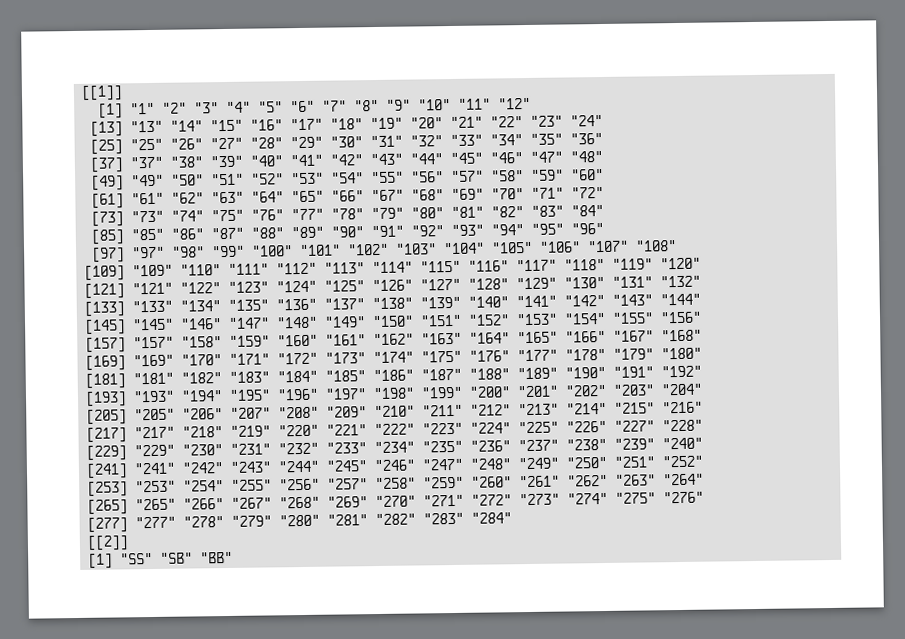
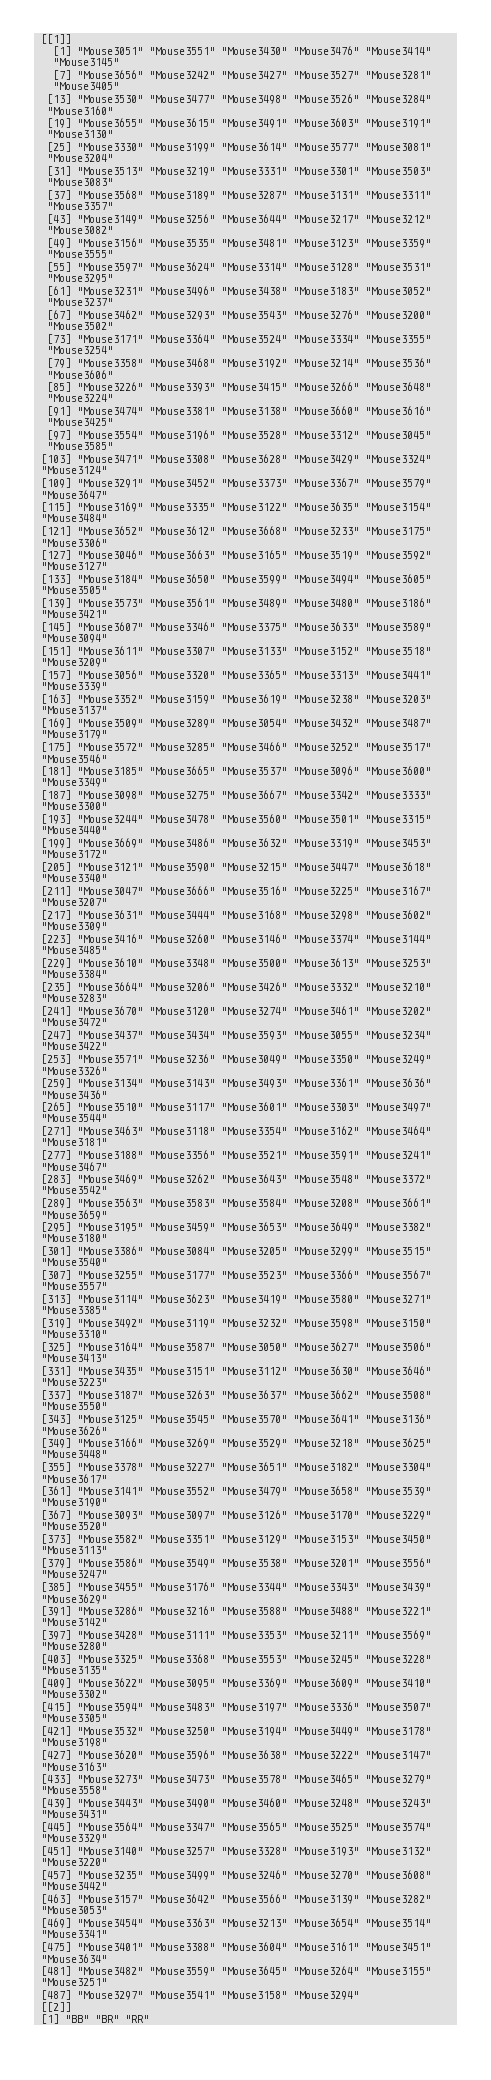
[130,97,532,115] [90,114,604,137] [90,132,604,155] [90,150,604,173] [91,168,605,191] [91,186,605,209] [91,204,605,227] [91,222,605,245] [92,240,678,263] [84,257,702,281] [84,275,702,299] [84,293,702,317] [84,311,703,335] [85,329,703,353] [85,347,703,371] [85,365,703,389] [85,383,704,407] [86,401,704,425] [86,419,704,443] [86,437,704,461] [86,455,704,479] [87,473,705,497] [87,491,705,515] [87,512,513,533] "1" "2" "3" "4" "5" "6" "7" "8" "9" "10" "11" "12" // [13] "13" "14" "15" "16" "17" "18" "19" "20" "21" "22" "23" "24" // [25] "25" "26" "27" "28" "29" "30" "31" "32" "33" "34" "35" "36" // [37] "37" "38" "39" "40" "41" "42" "43" "44" "45" "46" "47" "48" // [49] "49" "50" "51" "52" "53" "54" "55" "56" "57" "58" "59" "60" // [61] "61" "62" "63" "64" "65" "66" "67" "68" "69" "70" "71" "72" // [73] "73" "74" "75" "76" "77" "78" "79" "80" "81" "82" "83" "84" // [85] "85" "86" "87" "88" "89" "90" "91" "92" "93" "94" "95" "96" // [97] "97" "98" "99" "100" "101" "102" "103" "104" "105" "106" "107" "108" // [109] "109" "110" "111" "112" "113" "114" "115" "116" "117" "118" "119" "120" // [121] "121" "122" "123" "124" "125" "126" "127" "128" "129" "130" "131" "132" // [133] "133" "134" "135" "136" "137" "138" "139" "140" "141" "142" "143" "144" // [145] "145" "146" "147" "148" "149" "150" "151" "152" "153" "154" "155" "156" // [157] "157" "158" "159" "160" "161" "162" "163" "164" "165" "166" "167" "168" // [169] "169" "170" "171" "172" "173" "174" "175" "176" "177" "178" "179" "180" // [181] "181" "182" "183" "184" "185" "186" "187" "188" "189" "190" "191" "192" // [193] "193" "194" "195" "196" "197" "198" "199" "200" "201" "202" "203" "204" // [205] "205" "206" "207" "208" "209" "210" "211" "212" "213" "214" "215" "216" // [217] "217" "218" "219" "220" "221" "222" "223" "224" "225" "226" "227" "228" // [229] "229" "230" "231" "232" "233" "234" "235" "236" "237" "238" "239" "240" // [241] "241" "242" "243" "244" "245" "246" "247" "248" "249" "250" "251" "252" // [253] "253" "254" "255" "256" "257" "258" "259" "260" "261" "262" "263" "264" // [265] "265" "266" "267" "268" "269" "270" "271" "272" "273" "274" "275" "276" // [277] "277" "278" "279" "280" "281" "282" "283" "284" -> [77,46,432,55] [53,58,120,66] [53,70,432,80] [53,82,120,90] [47,94,432,104] [47,106,114,115] [47,118,432,128] [47,130,114,138] [47,142,432,152] [47,154,114,162] [47,166,432,176] [47,178,114,186] [47,190,432,200] [47,202,114,210] [47,214,432,224] [47,226,114,234] [47,238,432,248] [47,250,114,258] [47,262,432,272] [47,274,114,283] [47,286,432,296] [47,298,114,306] [47,310,432,320] [47,322,114,330] [47,334,432,344] [47,346,114,354] [47,358,432,368] [47,370,114,379] [47,382,432,392] [47,394,114,402] [47,406,432,416] [47,418,114,426] [47,430,432,440] [47,442,114,450] [41,454,432,464] [41,466,108,474] [41,478,432,488] [41,490,108,499] [41,502,432,512] [41,514,108,522] [41,526,432,536] [41,538,108,547] [41,550,432,560] [41,562,108,570] [41,574,432,584] [41,586,108,594] [41,598,432,608] [41,610,108,618] [41,622,432,632] [41,634,108,643] [41,646,432,656] [41,658,108,667] [41,670,432,680] [41,682,108,691] [41,694,432,704] [41,706,108,714] [41,718,432,728] [41,730,108,739] [41,742,432,752] [41,754,108,763] [41,766,432,776] [41,778,108,787] [41,790,432,800] [41,802,108,810] [41,814,432,824] [41,826,108,834] [41,838,432,848] [41,850,108,858] [41,862,432,872] [41,874,108,882] [41,886,432,896] [41,898,108,906] [41,910,432,920] [41,922,108,931] [41,934,432,944] [41,946,108,954] [41,958,432,968] [41,970,108,978] [41,982,432,992] [41,994,108,1002] [41,1006,432,1016] [41,1018,108,1026] [41,1030,432,1040] [41,1042,108,1050] [41,1054,432,1064] [41,1066,108,1075] [41,1078,432,1088] [41,1090,108,1099] [41,1102,432,1112] [41,1114,108,1122] [41,1126,432,1136] [41,1138,108,1146] [41,1150,432,1160] [41,1162,108,1171] [41,1174,432,1184] [41,1186,108,1194] [41,1198,432,1208] [41,1210,108,1220] [41,1222,432,1232] [41,1234,108,1242] [41,1246,432,1256] [41,1258,108,1266] [41,1270,432,1280] [41,1282,108,1290] [41,1294,432,1304] [41,1306,108,1314] [41,1318,432,1328] [41,1330,108,1338] [41,1342,432,1352] [41,1354,108,1362] [41,1366,432,1376] [41,1378,108,1386] [41,1390,432,1400] [41,1402,108,1410] [41,1414,432,1424] [41,1426,108,1435] [41,1438,432,1448] [41,1450,108,1458] [41,1462,432,1472] [41,1474,108,1483] [41,1486,432,1496] [41,1498,108,1507] [41,1510,432,1520] [41,1522,108,1530] [41,1534,432,1544] [41,1546,108,1554] [41,1558,432,1568] [41,1570,108,1578] [41,1582,432,1592] [41,1594,108,1604] [41,1606,432,1616] [41,1618,108,1626] [41,1630,432,1640] [41,1642,108,1650] [41,1654,432,1664] [41,1666,108,1674] [41,1678,432,1688] [41,1690,108,1698] [41,1702,432,1712] [41,1714,108,1722] [41,1726,432,1736] [41,1738,108,1747] [41,1750,432,1760] [41,1762,108,1771] [41,1774,432,1784] [41,1786,108,1794] [41,1798,432,1808] [41,1810,108,1818] [41,1822,432,1832] [41,1834,108,1843] [41,1846,432,1856] [41,1858,108,1866] [41,1870,432,1880] [41,1882,108,1890] [41,1894,432,1904] [41,1906,108,1914] [41,1918,432,1928] [41,1930,108,1938] [41,1942,432,1952] [41,1954,108,1963] [41,1966,432,1976] [41,1978,108,1986] [41,1990,360,2000] "Mouse3051" "Mouse3551" "Mouse3430" "Mouse3476" "Mouse3414" "Mouse3145" // [7] "Mouse3656" "Mouse3242" "Mouse3427" "Mouse3527" "Mouse3281" "Mouse3405" // [13] "Mouse3530" "Mouse3477" "Mouse3498" "Mouse3526" "Mouse3284" "Mouse3160" // [19] "Mouse3655" "Mouse3615" "Mouse3491" "Mouse3603" "Mouse3191" "Mouse3130" // [25] "Mouse3330" "Mouse3199" "Mouse3614" "Mouse3577" "Mouse3081" "Mouse3204" // [31] "Mouse3513" "Mouse3219" "Mouse3331" "Mouse3301" "Mouse3503" "Mouse3083" // [37] "Mouse3568" "Mouse3189" "Mouse3287" "Mouse3131" "Mouse3311" "Mouse3357" // [43] "Mouse3149" "Mouse3256" "Mouse3644" "Mouse3217" "Mouse3212" "Mouse3082" // [49] "Mouse3156" "Mouse3535" "Mouse3481" "Mouse3123" "Mouse3359" "Mouse3555" // [55] "Mouse3597" "Mouse3624" "Mouse3314" "Mouse3128" "Mouse3531" "Mouse3295" // [61] "Mouse3231" "Mouse3496" "Mouse3438" "Mouse3183" "Mouse3052" "Mouse3237" // [67] "Mouse3462" "Mouse3293" "Mouse3543" "Mouse3276" "Mouse3200" "Mouse3502" // [73] "Mouse3171" "Mouse3364" "Mouse3524" "Mouse3334" "Mouse3355" "Mouse3254" // [79] "Mouse3358" "Mouse3468" "Mouse3192" "Mouse3214" "Mouse3536" "Mouse3606" // [85] "Mouse3226" "Mouse3393" "Mouse3415" "Mouse3266" "Mouse3648" "Mouse3224" // [91] "Mouse3474" "Mouse3381" "Mouse3138" "Mouse3660" "Mouse3616" "Mouse3425" // [97] "Mouse3554" "Mouse3196" "Mouse3528" "Mouse3312" "Mouse3045" "Mouse3585" // [103] "Mouse3471" "Mouse3308" "Mouse3628" "Mouse3429" "Mouse3324" "Mouse3124" // [109] "Mouse3291" "Mouse3452" "Mouse3373" "Mouse3367" "Mouse3579" "Mouse3647" // [115] "Mouse3169" "Mouse3335" "Mouse3122" "Mouse3635" "Mouse3154" "Mouse3484" // [121] "Mouse3652" "Mouse3612" "Mouse3668" "Mouse3233" "Mouse3175" "Mouse3306" // [127] "Mouse3046" "Mouse3663" "Mouse3165" "Mouse3519" "Mouse3592" "Mouse3127" // [133] "Mouse3184" "Mouse3650" "Mouse3599" "Mouse3494" "Mouse3605" "Mouse3505" // [139] "Mouse3573" "Mouse3561" "Mouse3489" "Mouse3480" "Mouse3186" "Mouse3421" // [145] "Mouse3607" "Mouse3346" "Mouse3375" "Mouse3633" "Mouse3589" "Mouse3094" // [151] "Mouse3611" "Mouse3307" "Mouse3133" "Mouse3152" "Mouse3518" "Mouse3209" // [157] "Mouse3056" "Mouse3320" "Mouse3365" "Mouse3313" "Mouse3441" "Mouse3339" // [163] "Mouse3352" "Mouse3159" "Mouse3619" "Mouse3238" "Mouse3203" "Mouse3137" // [169] "Mouse3509" "Mouse3289" "Mouse3054" "Mouse3432" "Mouse3487" "Mouse3179" // [175] "Mouse3572" "Mouse3285" "Mouse3466" "Mouse3252" "Mouse3517" "Mouse3546" // [181] "Mouse3185" "Mouse3665" "Mouse3537" "Mouse3096" "Mouse3600" "Mouse3349" // [187] "Mouse3098" "Mouse3275" "Mouse3667" "Mouse3342" "Mouse3333" "Mouse3300" // [193] "Mouse3244" "Mouse3478" "Mouse3560" "Mouse3501" "Mouse3315" "Mouse3440" // [199] "Mouse3669" "Mouse3486" "Mouse3632" "Mouse3319" "Mouse3453" "Mouse3172" // [205] "Mouse3121" "Mouse3590" "Mouse3215" "Mouse3447" "Mouse3618" "Mouse3340" // [211] "Mouse3047" "Mouse3666" "Mouse3516" "Mouse3225" "Mouse3167" "Mouse3207" // [217] "Mouse3631" "Mouse3444" "Mouse3168" "Mouse3298" "Mouse3602" "Mouse3309" // [223] "Mouse3416" "Mouse3260" "Mouse3146" "Mouse3374" "Mouse3144" "Mouse3485" // [229] "Mouse3610" "Mouse3348" "Mouse3500" "Mouse3613" "Mouse3253" "Mouse3384" // [235] "Mouse3664" "Mouse3206" "Mouse3426" "Mouse3332" "Mouse3210" "Mouse3283" // [241] "Mouse3670" "Mouse3120" "Mouse3274" "Mouse3461" "Mouse3202" "Mouse3472" // [247] "Mouse3437" "Mouse3434" "Mouse3593" "Mouse3055" "Mouse3234" "Mouse3422" // [253] "Mouse3571" "Mouse3236" "Mouse3049" "Mouse3350" "Mouse3249" "Mouse3326" // [259] "Mouse3134" "Mouse3143" "Mouse3493" "Mouse3361" "Mouse3636" "Mouse3436" // [265] "Mouse3510" "Mouse3117" "Mouse3601" "Mouse3303" "Mouse3497" "Mouse3544" // [271] "Mouse3463" "Mouse3118" "Mouse3354" "Mouse3162" "Mouse3464" "Mouse3181" // [277] "Mouse3188" "Mouse3356" "Mouse3521" "Mouse3591" "Mouse3241" "Mouse3467" // [283] "Mouse3469" "Mouse3262" "Mouse3643" "Mouse3548" "Mouse3372" "Mouse3542" // [289] "Mouse3563" "Mouse3583" "Mouse3584" "Mouse3208" "Mouse3661" "Mouse3659" // [295] "Mouse3195" "Mouse3459" "Mouse3653" "Mouse3649" "Mouse3382" "Mouse3180" // [301] "Mouse3386" "Mouse3084" "Mouse3205" "Mouse3299" "Mouse3515" "Mouse3540" // [307] "Mouse3255" "Mouse3177" "Mouse3523" "Mouse3366" "Mouse3567" "Mouse3557" // [313] "Mouse3114" "Mouse3623" "Mouse3419" "Mouse3580" "Mouse3271" "Mouse3385" // [319] "Mouse3492" "Mouse3119" "Mouse3232" "Mouse3598" "Mouse3150" "Mouse3310" // [325] "Mouse3164" "Mouse3587" "Mouse3050" "Mouse3627" "Mouse3506" "Mouse3413" // [331] "Mouse3435" "Mouse3151" "Mouse3112" "Mouse3630" "Mouse3646" "Mouse3223" // [337] "Mouse3187" "Mouse3263" "Mouse3637" "Mouse3662" "Mouse3508" "Mouse3550" // [343] "Mouse3125" "Mouse3545" "Mouse3570" "Mouse3641" "Mouse3136" "Mouse3626" // [349] "Mouse3166" "Mouse3269" "Mouse3529" "Mouse3218" "Mouse3625" "Mouse3448" // [355] "Mouse3378" "Mouse3227" "Mouse3651" "Mouse3182" "Mouse3304" "Mouse3617" // [361] "Mouse3141" "Mouse3552" "Mouse3479" "Mouse3658" "Mouse3539" "Mouse3190" // [367] "Mouse3093" "Mouse3097" "Mouse3126" "Mouse3170" "Mouse3229" "Mouse3520" // [373] "Mouse3582" "Mouse3351" "Mouse3129" "Mouse3153" "Mouse3450" "Mouse3113" // [379] "Mouse3586" "Mouse3549" "Mouse3538" "Mouse3201" "Mouse3556" "Mouse3247" // [385] "Mouse3455" "Mouse3176" "Mouse3344" "Mouse3343" "Mouse3439" "Mouse3629" // [391] "Mouse3286" "Mouse3216" "Mouse3588" "Mouse3488" "Mouse3221" "Mouse3142" // [397] "Mouse3428" "Mouse3111" "Mouse3353" "Mouse3211" "Mouse3569" "Mouse3280" // [403] "Mouse3325" "Mouse3368" "Mouse3553" "Mouse3245" "Mouse3228" "Mouse3135" // [409] "Mouse3622" "Mouse3095" "Mouse3369" "Mouse3609" "Mouse3410" "Mouse3302" // [415] "Mouse3594" "Mouse3483" "Mouse3197" "Mouse3336" "Mouse3507" "Mouse3305" // [421] "Mouse3532" "Mouse3250" "Mouse3194" "Mouse3449" "Mouse3178" "Mouse3198" // [427] "Mouse3620" "Mouse3596" "Mouse3638" "Mouse3222" "Mouse3147" "Mouse3163" // [433] "Mouse3273" "Mouse3473" "Mouse3578" "Mouse3465" "Mouse3279" "Mouse3558" // [439] "Mouse3443" "Mouse3490" "Mouse3460" "Mouse3248" "Mouse3243" "Mouse3431" // [445] "Mouse3564" "Mouse3347" "Mouse3565" "Mouse3525" "Mouse3574" "Mouse3329" // [451] "Mouse3140" "Mouse3257" "Mouse3328" "Mouse3193" "Mouse3132" "Mouse3220" // [457] "Mouse3235" "Mouse3499" "Mouse3246" "Mouse3270" "Mouse3608" "Mouse3442" // [463] "Mouse3157" "Mouse3642" "Mouse3566" "Mouse3139" "Mouse3282" "Mouse3053" // [469] "Mouse3454" "Mouse3363" "Mouse3213" "Mouse3654" "Mouse3514" "Mouse3341" // [475] "Mouse3401" "Mouse3388" "Mouse3604" "Mouse3161" "Mouse3451" "Mouse3634" // [481] "Mouse3482" "Mouse3559" "Mouse3645" "Mouse3264" "Mouse3155" "Mouse3251" // [487] "Mouse3297" "Mouse3541" "Mouse3158" "Mouse3294"
[120,551,234,565] "SS" "SB" "BB" -> [65,2015,150,2023] "BB" "BR" "RR"

